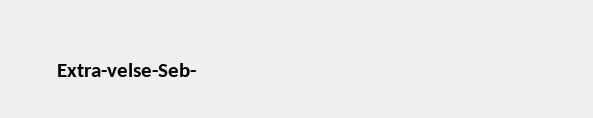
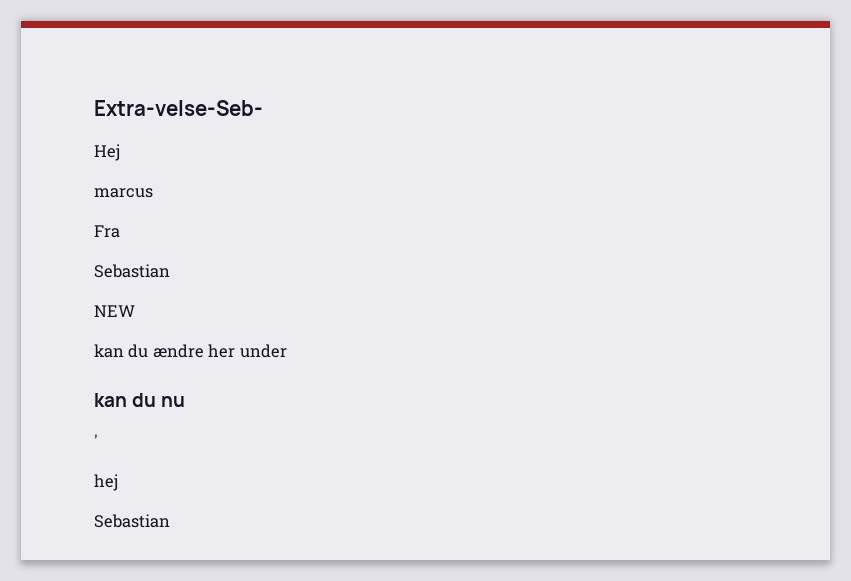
(196, 70) none -> [94,144,120,161] [94,188,153,198] [94,225,120,238] [94,264,170,278] [94,305,135,317] [94,344,287,358] [94,393,186,407] [94,434,98,447] [94,474,118,491] [94,514,170,528] // Hej // marcus // Fra // Sebastian // NEW // kan du ændre her under // kan du nu // ' // hej // Sebastian

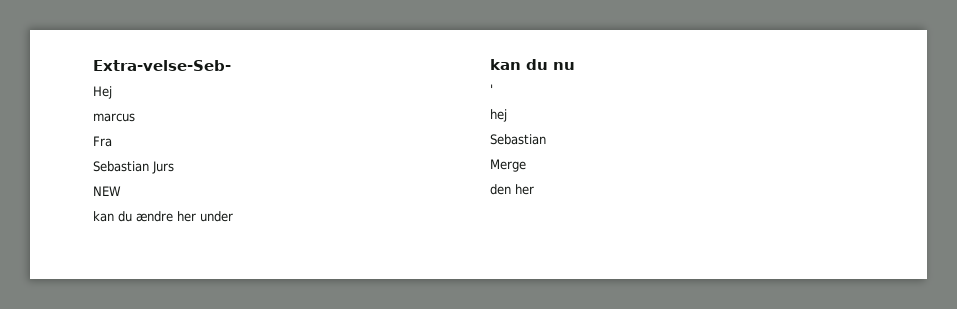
(170, 271) none -> [152,161,174,174] Jurs
(170, 521) none -> [490,159,526,172] [490,184,534,195] // Merge // den her

